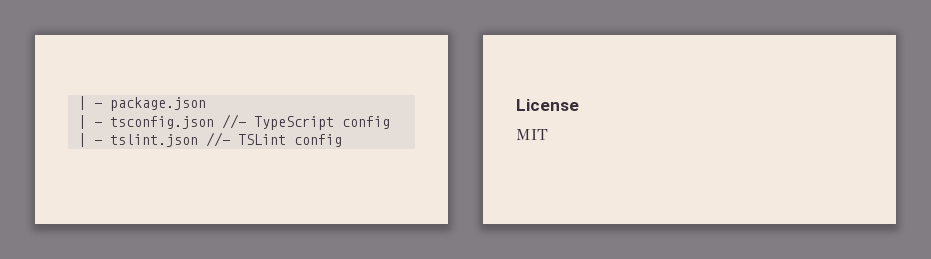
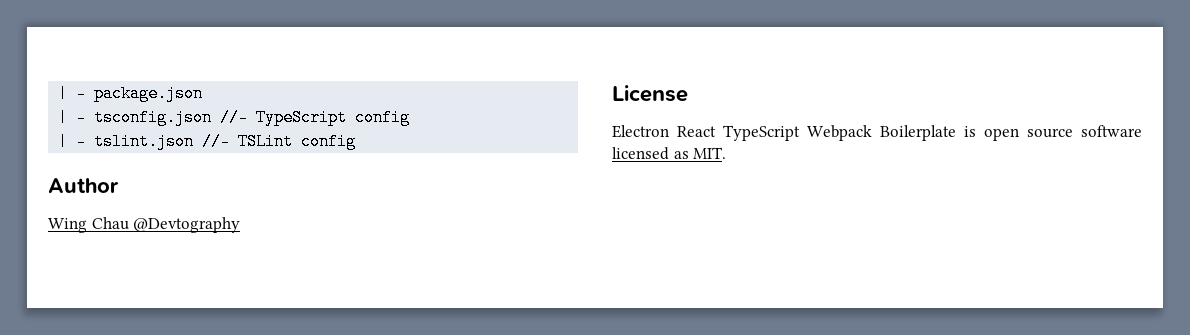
[516,99,579,111] [516,129,548,140] License // MIT -> [48,178,119,193] [48,217,241,233] [612,85,688,102] [612,125,1142,141] [612,147,727,160] Author // Wing Chau @Devtography // License // Electron React TypeScript Webpack Boilerplate is open source software licensed as MIT.

